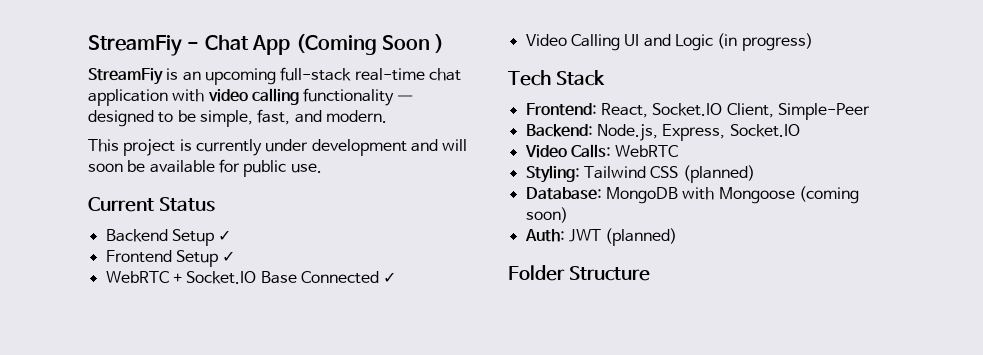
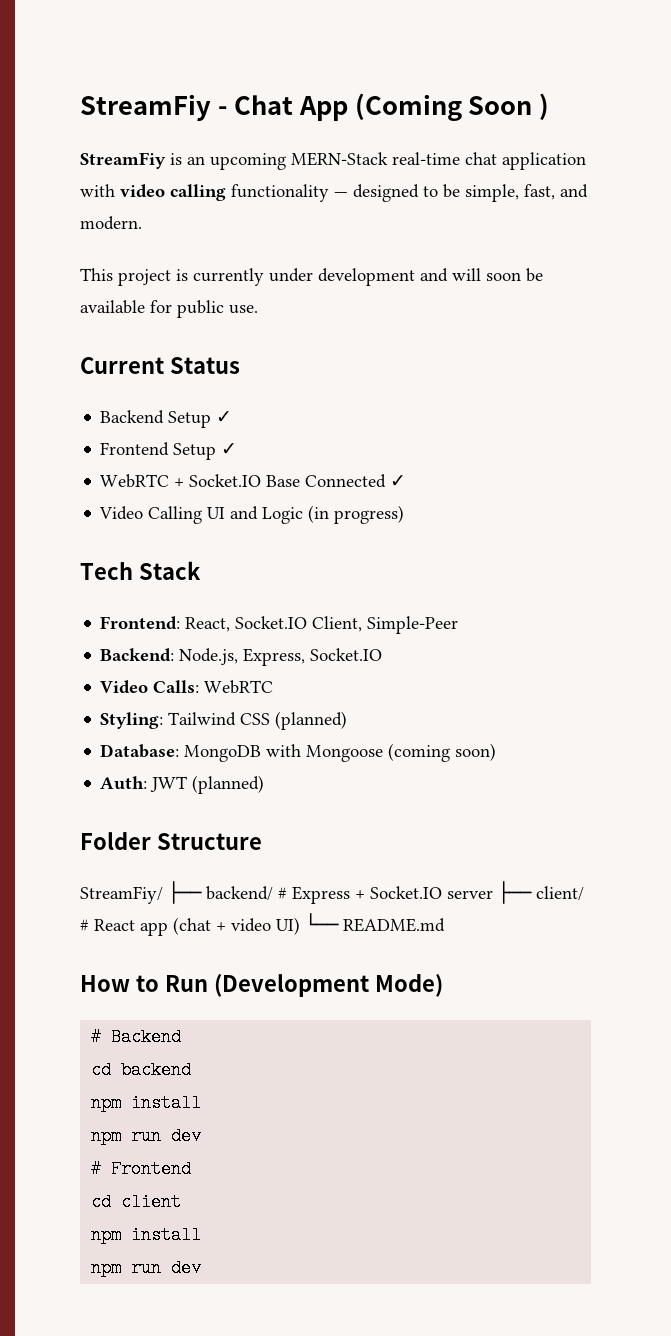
[280,67,352,81] full-stack -> [291,152,388,166] MERN-Stack
(650, 273) none -> [80,881,584,904] [80,913,445,936] [80,974,443,997] [91,1028,182,1046] [91,1061,192,1079] [91,1094,202,1112] [91,1127,202,1145] [91,1160,192,1178] [91,1193,182,1211] [91,1226,202,1244] [91,1259,202,1277] // StreamFiy/ ├── backend/ # Express + Socket.IO server ├── client/ # React app (chat + video UI) └── README.md // How to Run (Development Mode) // # Backend // cd backend // npm install // npm run dev // # Frontend // cd client // npm install // npm run dev

